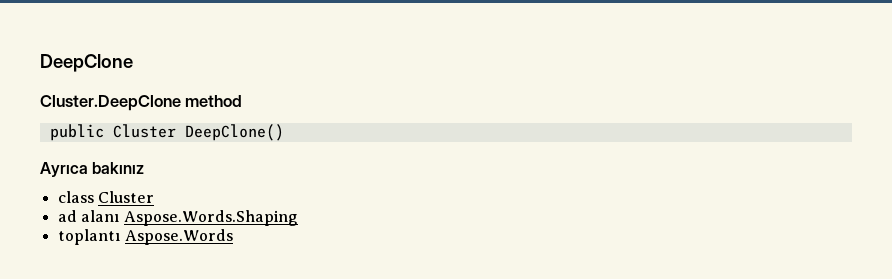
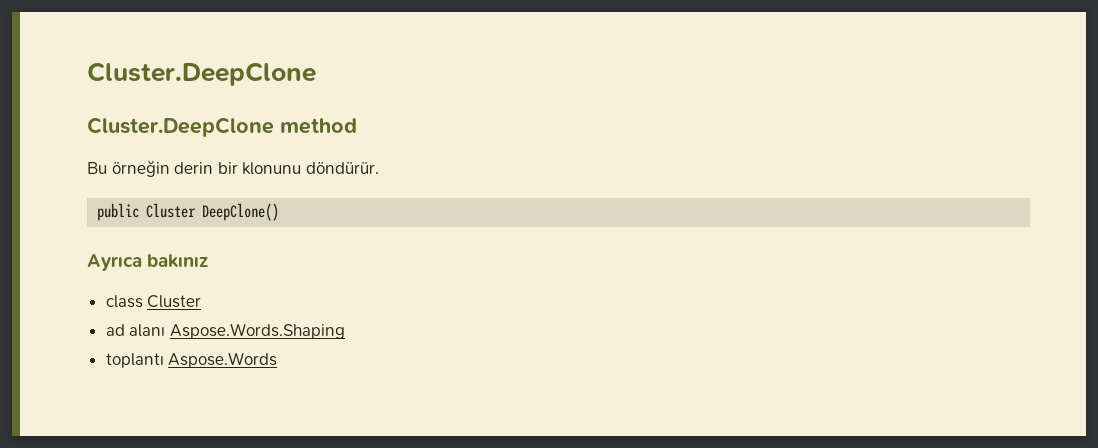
[40,54,133,72] DeepClone -> [87,62,316,86] Cluster.DeepClone
(243, 101) none -> [87,160,379,177] // Bu örneğin derin bir klonunu döndürür.

